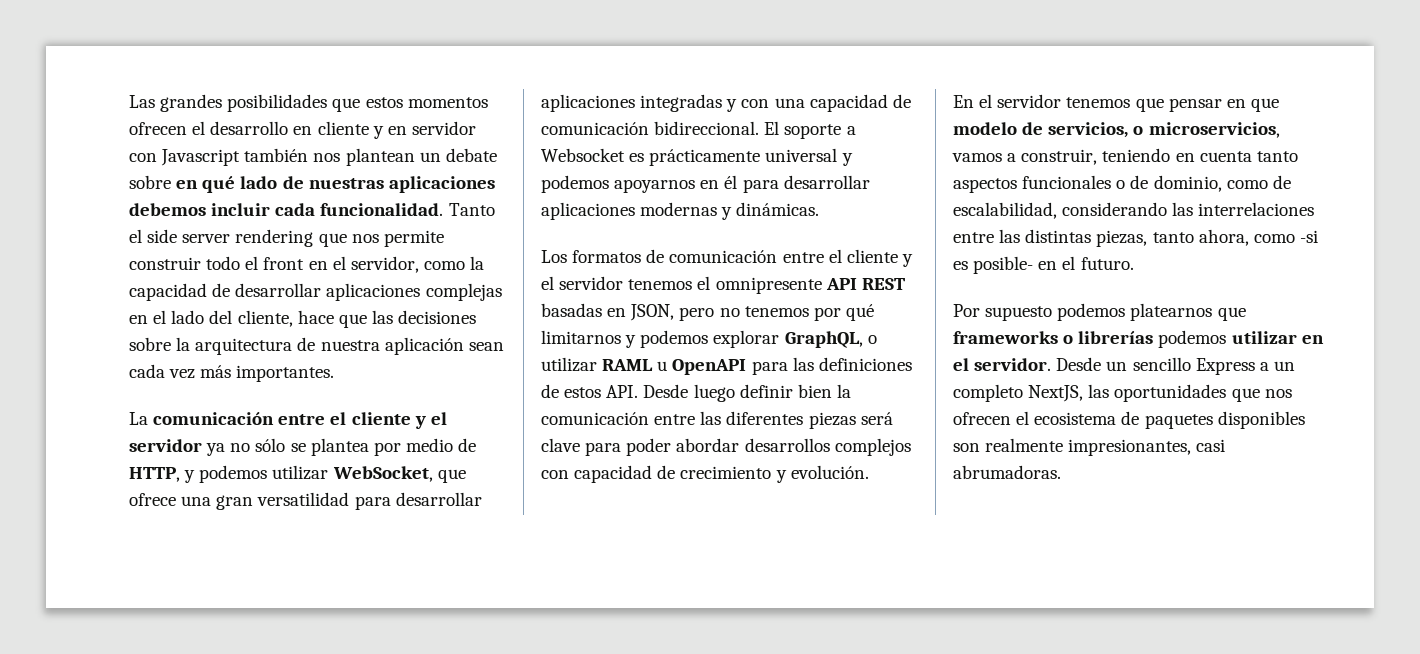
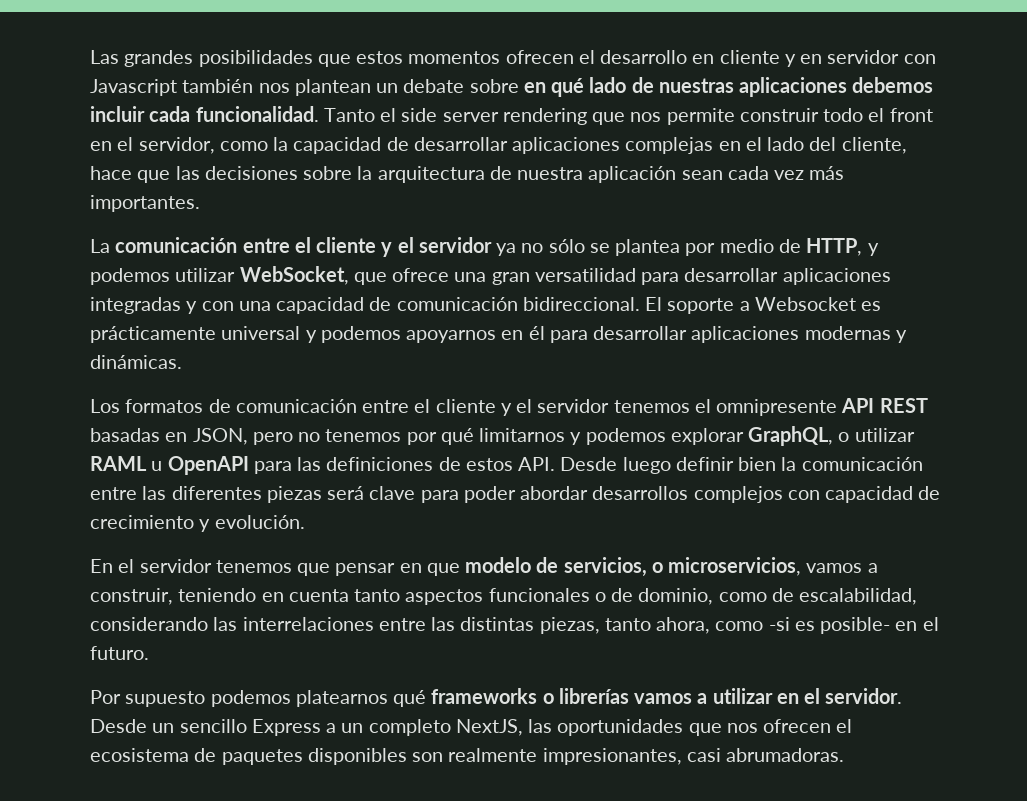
[1217,307,1246,321] que -> [393,690,427,707] qué
[1158,330,1227,348] podemos -> [634,693,708,704] vamos a

